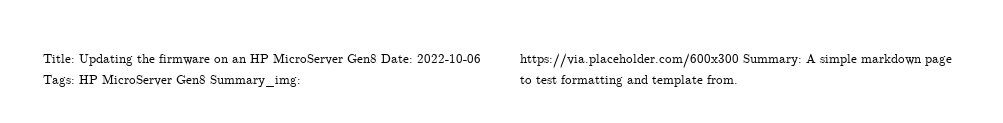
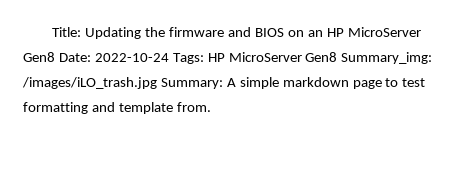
(210, 59) none -> [228,27,284,37] and BIOS
[417,54,481,63] 2022-10-06 -> [94,53,169,62] 2022-10-24
[520,53,739,69] https://via.placeholder.com/600x300 -> [22,77,157,89] /images/iLO_trash.jpg

